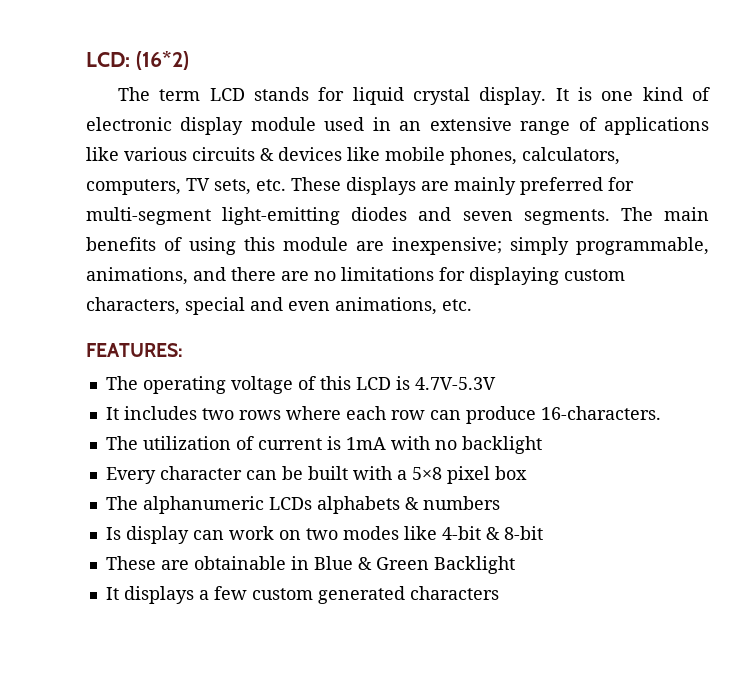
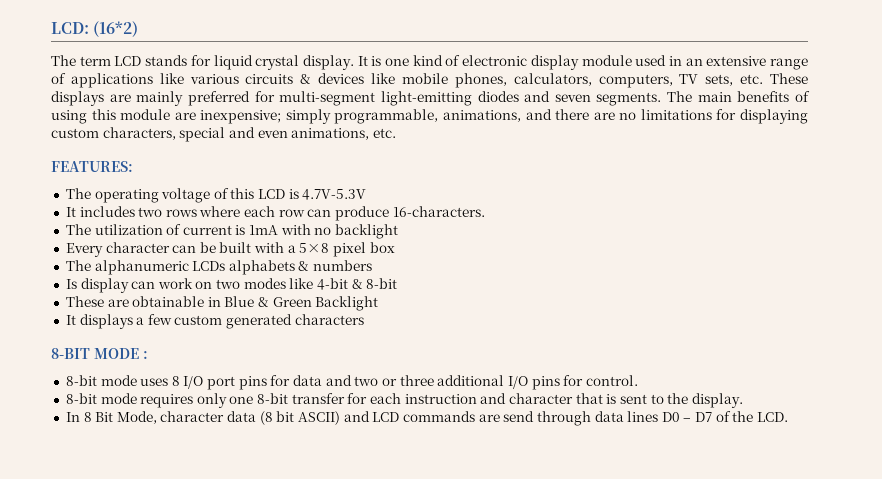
(499, 593) none -> [51,348,148,359] [65,375,638,390] [65,393,743,408] [65,411,789,426] // 8-BIT MODE : // 8-bit mode uses 8 I/O port pins for data and two or three additional I/O pins for control. // 8-bit mode requires only one 8-bit transfer for each instruction and character that is sent to the display. // In 8 Bit Mode, character data (8 bit ASCII) and LCD commands are send through data lines D0 – D7 of the LCD.

